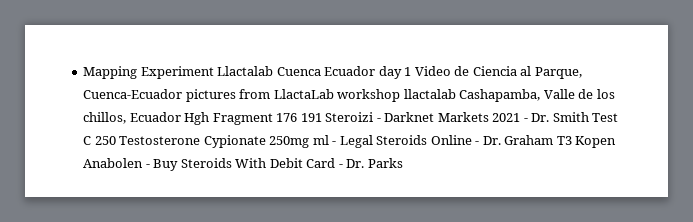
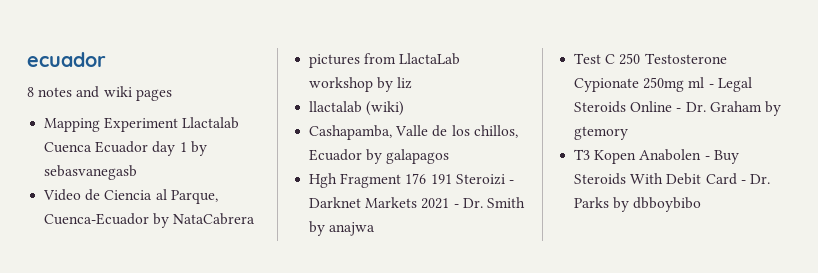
(83, 72) none -> [27,52,106,67] [27,86,172,101] ecuador // 8 notes and wiki pages //
(412, 71) none -> [190,141,207,156] [44,165,138,180] by sebasvanegasb //
(183, 94) none -> [153,213,256,228] by NataCabrera //
[403,89,456,99] llactalab -> [377,77,413,92] [309,101,405,116] by liz // llactalab (wiki) //
(181, 117) none -> [366,149,450,164] by galapagos //
(589, 117) none -> [309,221,376,236] by anajwa //
(554, 140) none -> [764,101,781,116] [574,126,629,140] by gtemory //
(403, 163) none -> [613,197,702,212] by dbboybibo

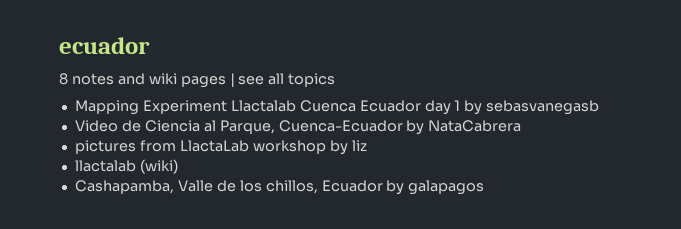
(172, 95) none -> [229,73,336,87] | see all topics
[309,173,514,188] [309,197,525,209] [309,221,376,236] [574,53,727,65] [574,77,752,92] [574,101,781,116] [574,126,629,140] [574,149,739,164] [574,173,770,185] [574,197,702,212] // Hgh Fragment 176 191 Steroizi - Darknet Markets 2021 - Dr. Smith by anajwa // Test C 250 Testosterone Cypionate 250mg ml - Legal Steroids Online - Dr. Graham by gtemory // T3 Kopen Anabolen - Buy Steroids With Debit Card - Dr. Parks by dbboybibo -> (485, 187) none

